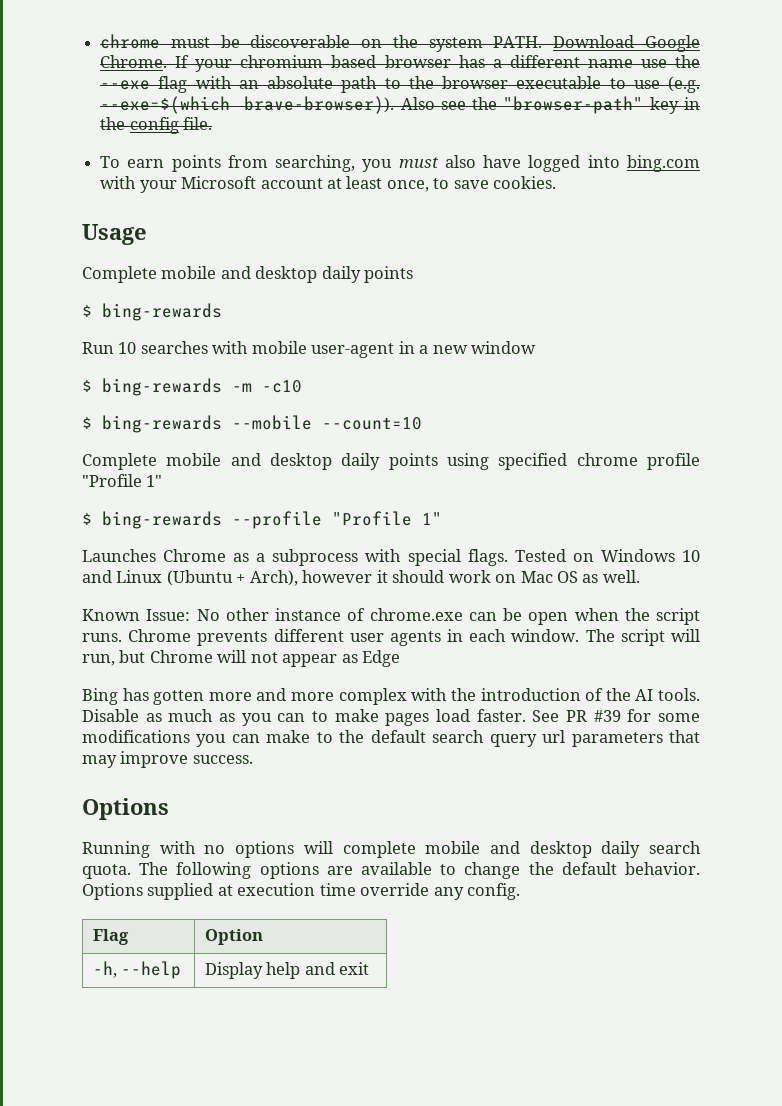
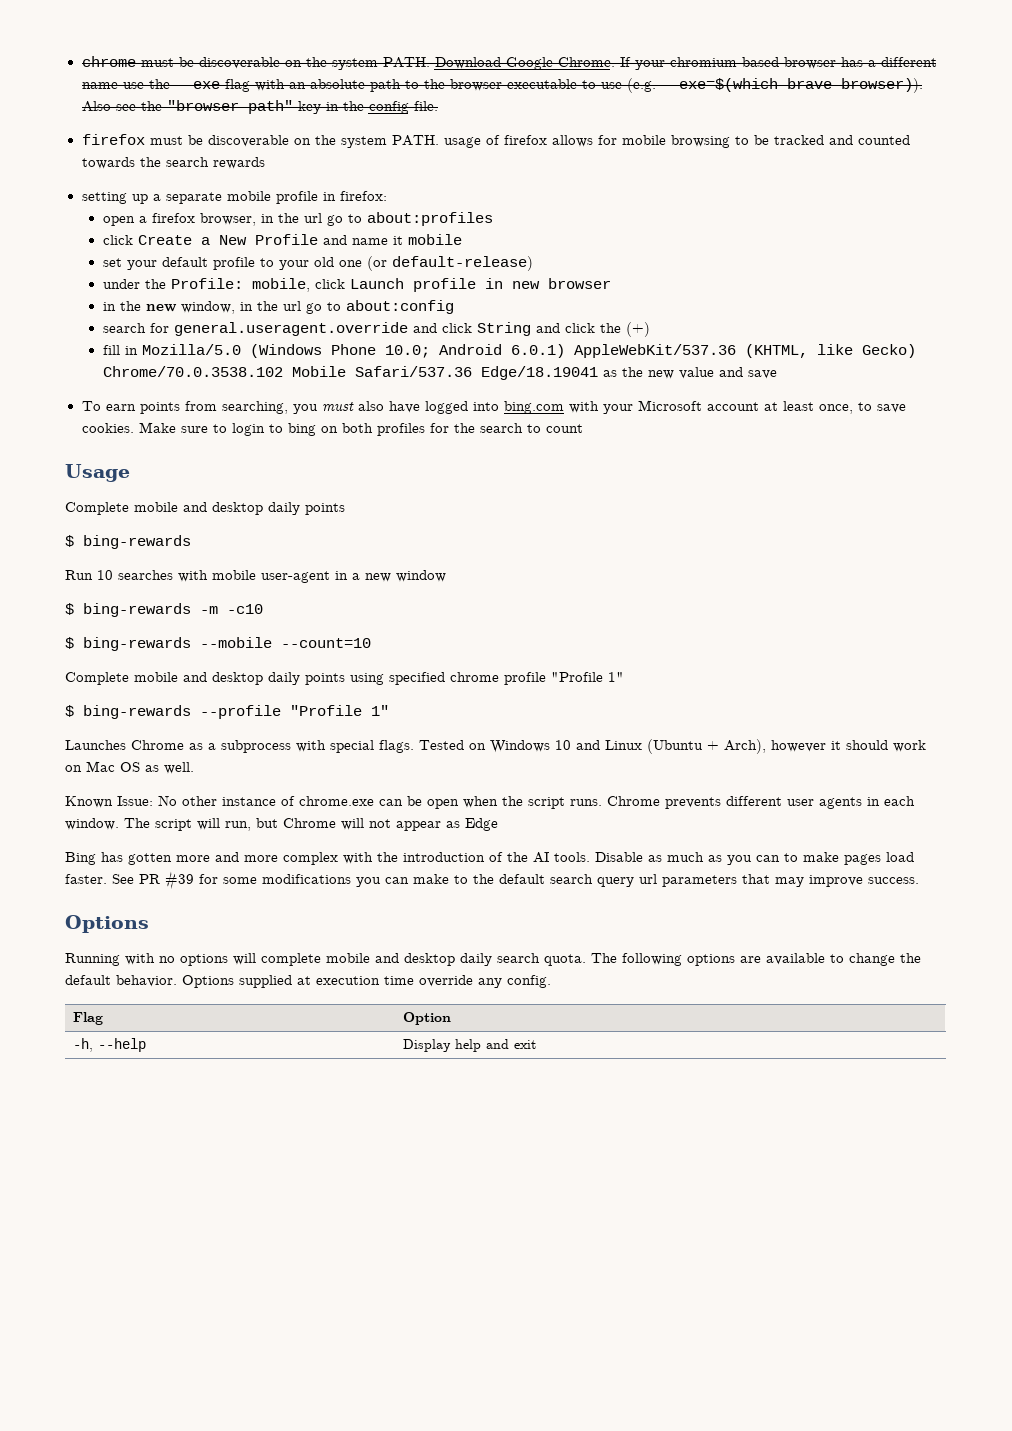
(213, 123) none -> [81,134,910,148] [81,157,265,169] [81,191,387,204] [102,212,493,226] [102,234,462,245] [102,256,533,271] [102,278,611,292] [102,300,454,314] [102,322,650,337] [102,344,916,358] [102,366,777,380] // firefox must be discoverable on the system PATH. usage of firefox allows for mobile browsing to be tracked and counted towards the search rewards // setting up a separate mobile profile in firefox: // open a firefox browser, in the url go to about:profiles // click Create a New Profile and name it mobile // set your default profile to your old one (or default-release) // under the Profile: mobile, click Launch profile in new browser // in the new window, in the url go to about:config // search for general.useragent.override and click String and click the (+) // fill in Mozilla/5.0 (Windows Phone 10.0; Android 6.0.1) AppleWebKit/537.36 (KHTML, like Gecko) Chrome/70.0.3538.102 Mobile Safari/537.36 Edge/18.19041 as the new value and save
(557, 182) none -> [138,422,583,436] Make sure to login to bing on both profiles for the search to count

